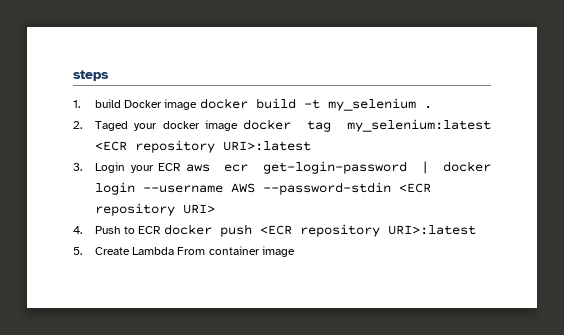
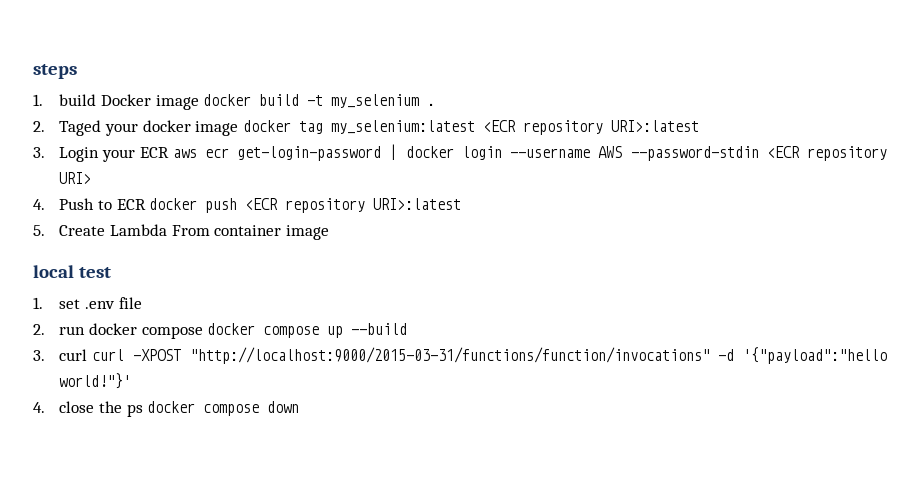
(295, 251) none -> [33,265,111,278] [33,297,142,309] [33,323,408,339] [33,347,888,364] [59,373,132,389] [33,401,300,417] // local test // 1. set .env file // 2. run docker compose docker compose up --build // 3. curl curl -XPOST "http://localhost:9000/2015-03-31/functions/function/invocations" -d '{"payload":"hello world!"}' // 4. close the ps docker compose down

